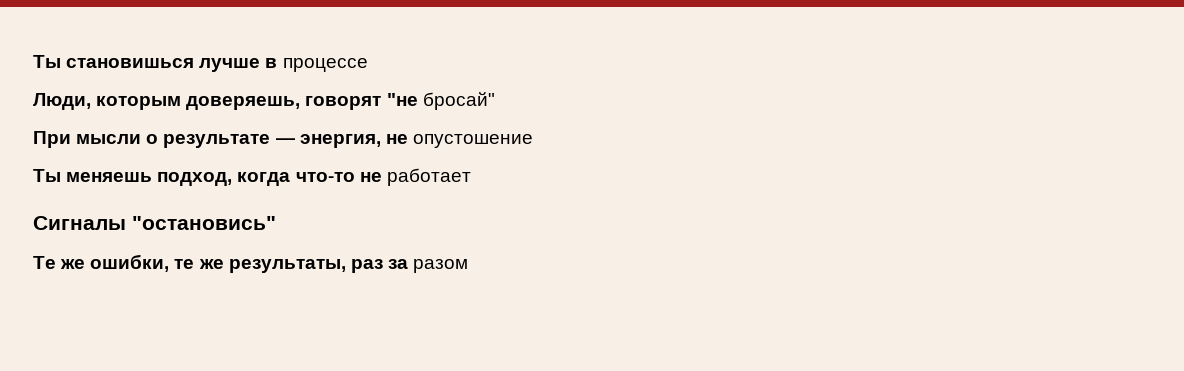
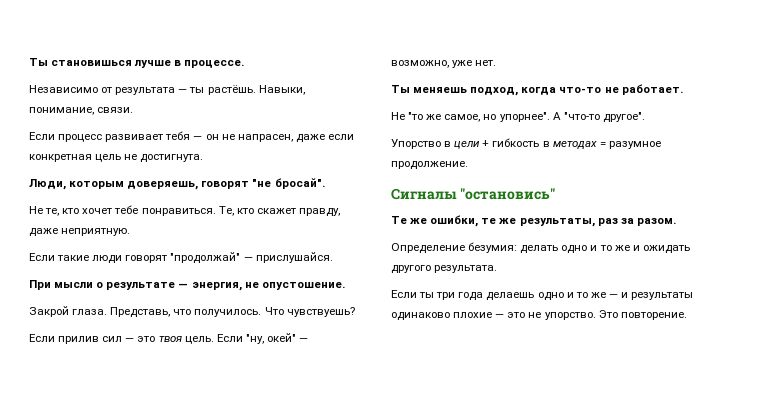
[282,58,368,72] процессе -> [184,60,245,68] [29,85,305,95] [29,107,134,115] [29,131,354,143] [29,154,204,163] процессе. // Независимо от результата — ты растёшь. Навыки, понимание, связи. // Если процесс развивает тебя — он не напрасен, даже если конкретная цель не достигнута.
[422,92,495,110] бросай" -> [274,178,325,189] [29,205,340,217] [29,228,131,237] [29,252,333,264] бросай". // Не те, кто хочет тебе понравиться. Те, кто скажет правду, даже неприятную. // Если такие люди говорят "продолжай" — прислушайся.
[412,134,533,148] опустошение -> [261,282,345,290] [29,306,355,318] [29,333,309,344] [391,60,497,68] опустошение. // Закрой глаза. Представь, что получилось. Что чувствуешь? // Если прилив сил — это твоя цель. Если "ну, окей" — возможно, уже нет.
[386,168,471,186] работает -> [621,84,683,95] [391,112,645,123] [391,138,661,150] [391,161,468,170] работает. // Не "то же самое, но упорнее". А "что-то другое". // Упорство в цели + гибкость в методах = разумное продолжение.
[413,259,469,273] разом -> [636,218,676,226] [391,242,690,254] [391,265,498,274] [391,290,694,301] [391,310,687,321] разом. // Определение безумия: делать одно и то же и ожидать другого результата. // Если ты три года делаешь одно и то же — и результаты одинаково плохие — это не упорство. Это повторение.

